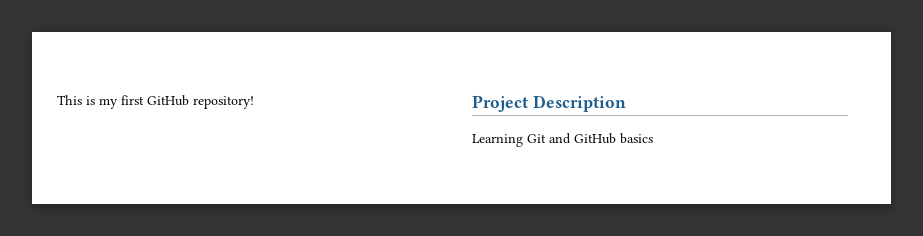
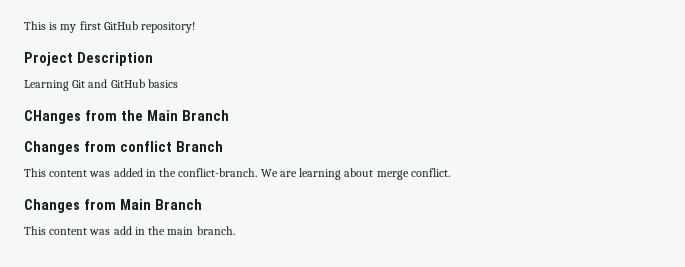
(653, 138) none -> [24,110,229,124] [24,141,223,155] [24,168,450,180] [24,199,202,213] [24,226,235,235] // CHanges from the Main Branch // Changes from conflict Branch // This content was added in the conflict-branch. We are learning about merge conflict. // Changes from Main Branch // This content was add in the main branch.

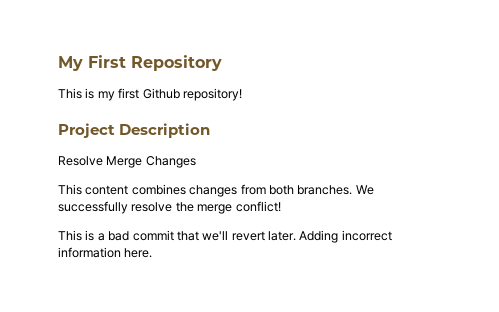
(24, 25) none -> [58,55,222,71] My First Repository //
[103,21,138,30] GitHub -> [142,88,180,99] Github
[24,79,178,91] [24,110,229,124] [24,141,223,155] [24,168,450,180] [24,199,202,213] [24,226,235,235] Learning Git and GitHub basics // CHanges from the Main Branch // Changes from conflict Branch // This content was added in the conflict-branch. We are learning about merge conflict. // Changes from Main Branch // This content was add in the main branch. -> [58,156,196,168] [58,184,374,197] [58,201,281,214] [58,230,392,243] [58,247,153,258] Resolve Merge Changes // This content combines changes from both branches. We successfully resolve the merge conflict! // This is a bad commit that we'll revert later. Adding incorrect information here.

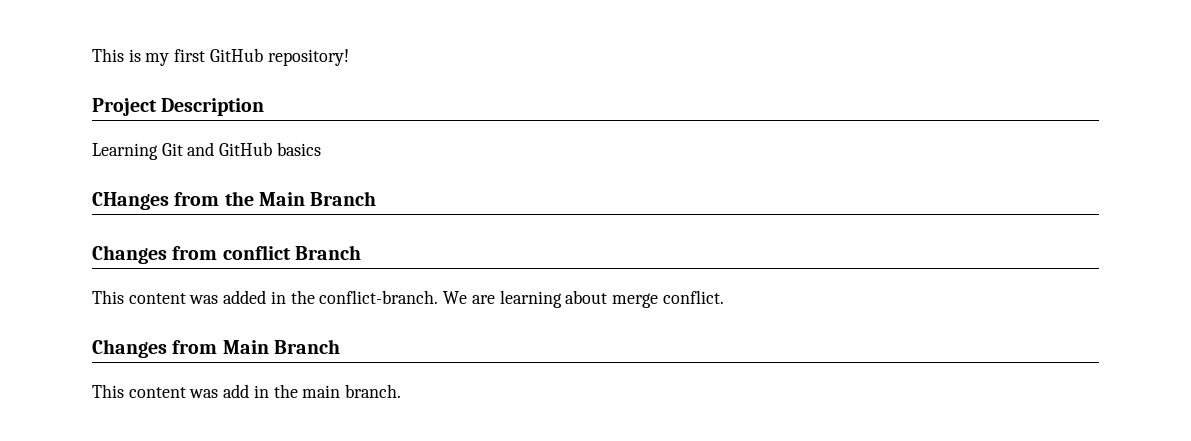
[58,55,222,71] My First Repository // -> (92, 55) none
[142,88,180,99] Github -> [209,48,263,62] GitHub
[58,156,196,168] [58,184,374,197] [58,201,281,214] [58,230,392,243] [58,247,153,258] Resolve Merge Changes // This content combines changes from both branches. We successfully resolve the merge conflict! // This is a bad commit that we'll revert later. Adding incorrect information here. -> [92,142,321,160] [92,191,377,210] [92,245,361,264] [92,290,724,308] [92,339,340,358] [92,384,402,398] Learning Git and GitHub basics // CHanges from the Main Branch // Changes from conflict Branch // This content was added in the conflict-branch. We are learning about merge conflict. // Changes from Main Branch // This content was add in the main branch.

